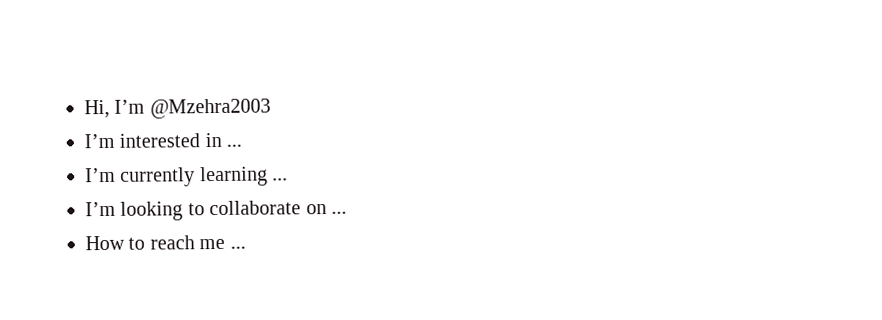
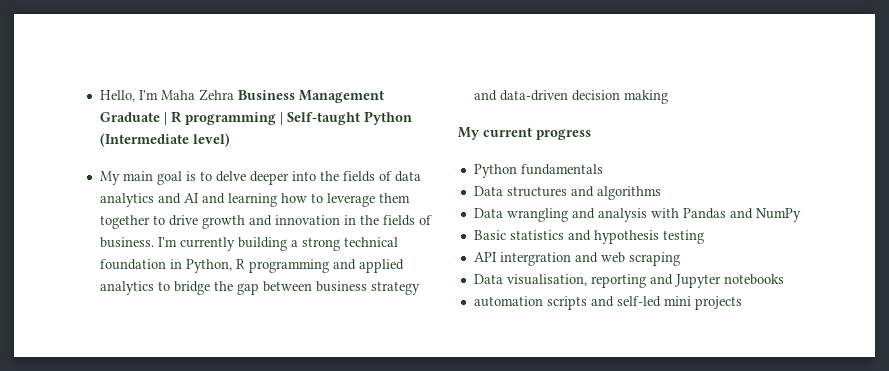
[84,98,271,119] [84,132,243,149] [85,166,289,187] [85,200,347,221] [85,235,246,251] Hi, I’m @Mzehra2003 // I’m interested in ... // I’m currently learning ... // I’m looking to collaborate on ... // How to reach me ... -> [99,89,384,103] [99,111,412,125] [99,133,230,147] [99,171,421,185] [99,193,410,207] [99,215,432,229] [99,237,398,251] [99,259,404,273] [99,281,420,295] [473,90,668,104] [458,127,591,140] [473,164,603,178] [473,186,661,200] [473,208,801,222] [473,230,704,244] [473,252,680,266] [473,274,784,288] [473,296,742,310] Hello, I'm Maha Zehra Business Management Graduate | R programming | Self-taught Python (Intermediate level) // My main goal is to delve deeper into the fields of data analytics and AI and learning how to leverage them together to drive growth and innovation in the fields of business. I'm currently building a strong technical foundation in Python, R programming and applied analytics to bridge the gap between business strategy and data-driven decision making // My current progress // Python fundamentals // Data structures and algorithms // Data wrangling and analysis with Pandas and NumPy // Basic statistics and hypothesis testing // API intergration and web scraping // Data visualisation, reporting and Jupyter notebooks // automation scripts and self-led mini projects

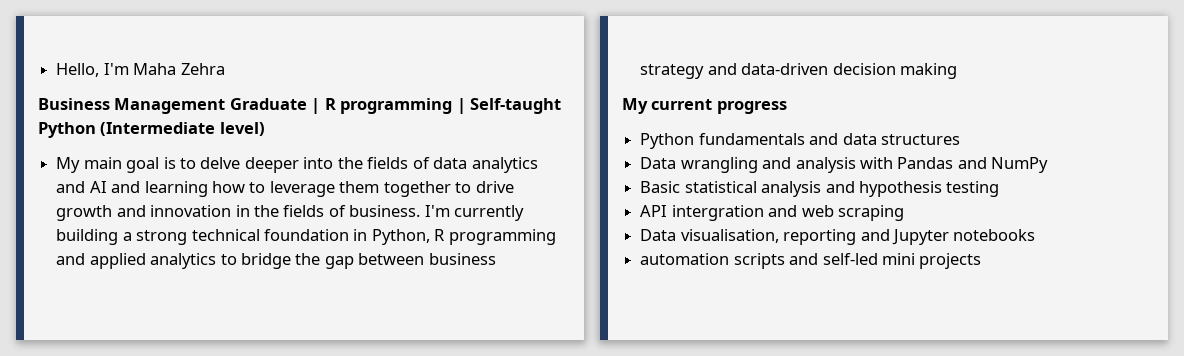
(234, 95) none -> (225, 69) //
[473,186,503,196] // Data -> [809,133,877,145] and data
[570,186,661,200] and algorithms -> (960, 139) none
[509,230,564,240] statistics -> [684,181,822,197] statistical analysis

